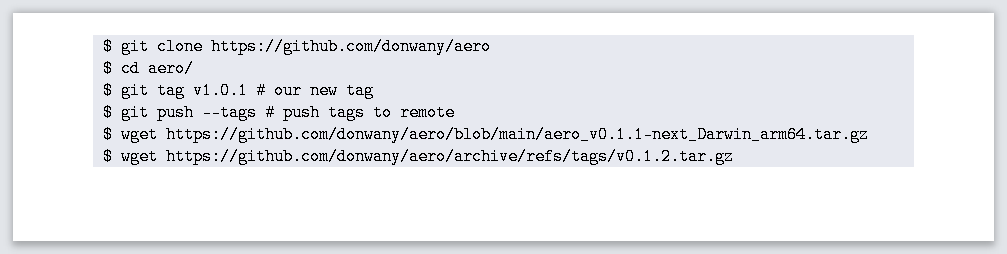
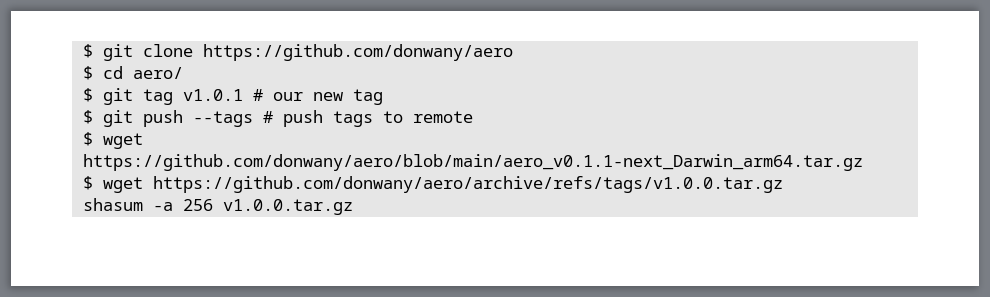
[166,148,735,165] https://github.com/donwany/aero/archive/refs/tags/v0.1.2.tar.gz -> [152,176,783,193] [82,198,353,215] https://github.com/donwany/aero/archive/refs/tags/v1.0.0.tar.gz // shasum -a 256 v1.0.0.tar.gz

